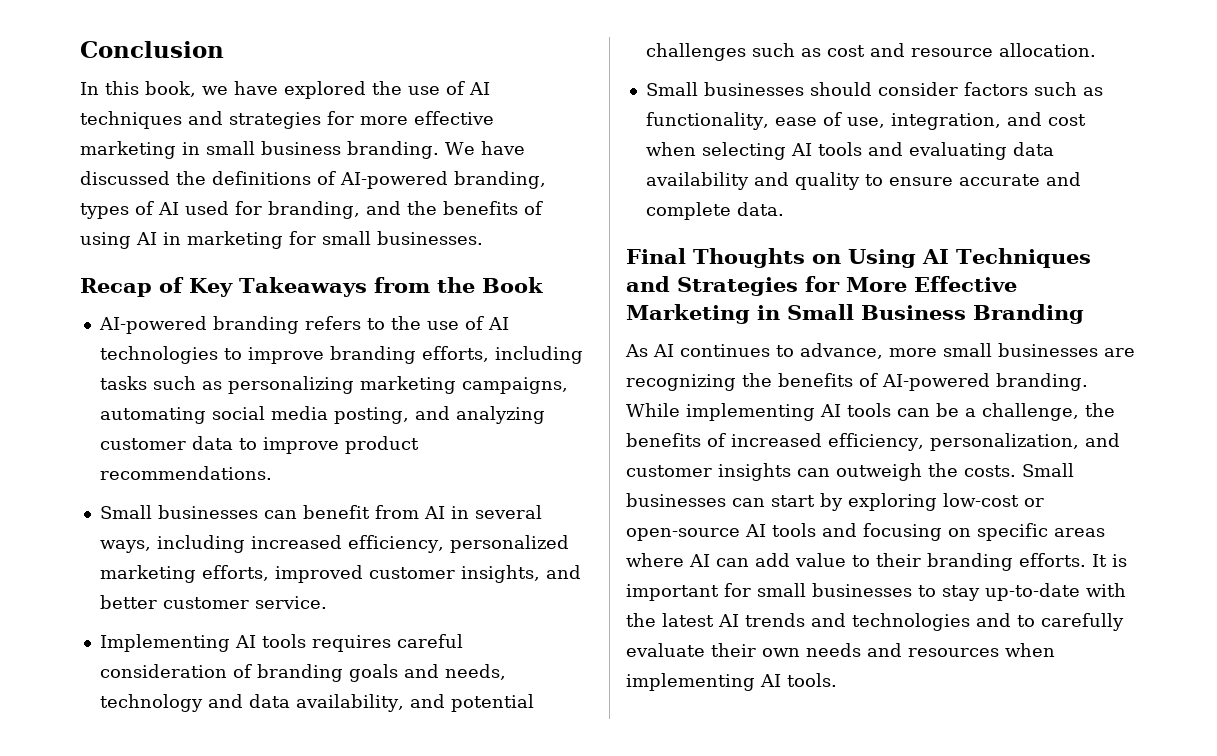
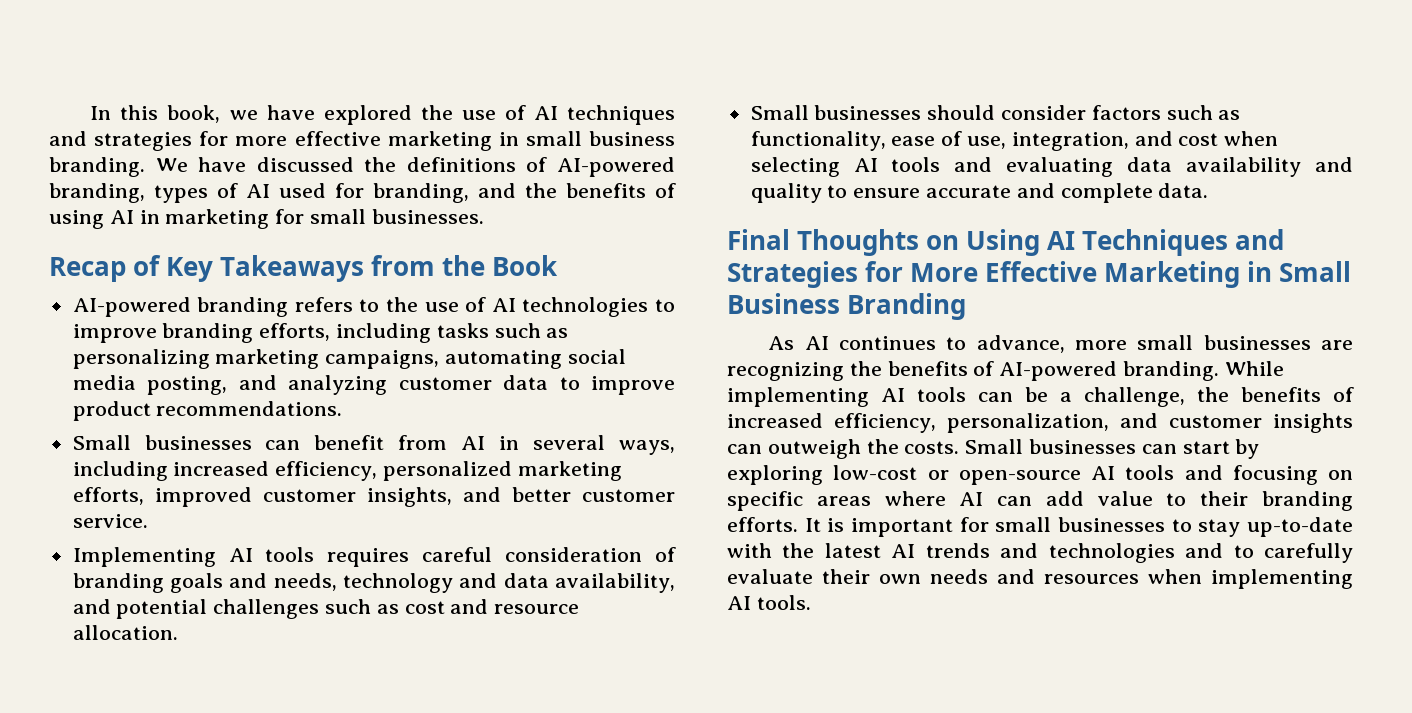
[80,41,224,58] Conclusion // -> (90, 113) none

